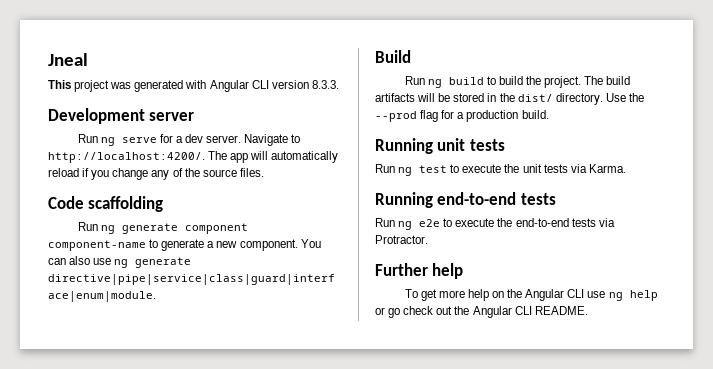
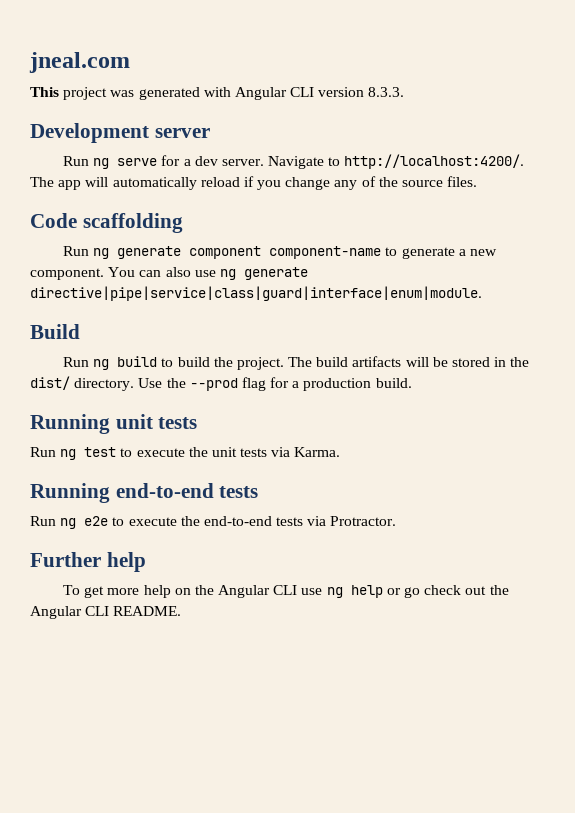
[48,53,88,66] Jneal -> [29,52,130,73] jneal.com

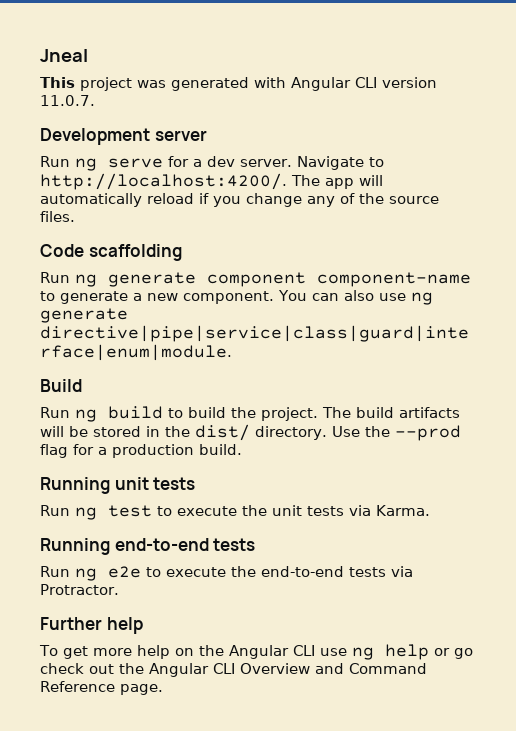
[29,52,130,73] jneal.com -> [40,49,88,62] Jneal
[368,87,405,97] 8.3.3. -> [40,95,95,106] 11.0.7.
[113,606,182,616] README. -> [240,663,427,674] [40,681,163,695] Overview and Command Reference page.

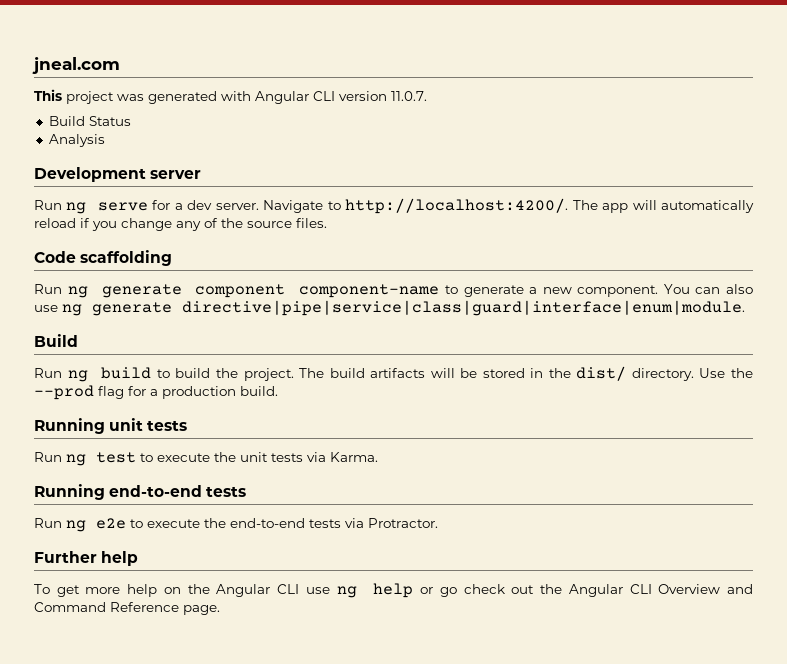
[40,49,88,62] Jneal -> [32,57,120,74] jneal.com
(95, 100) none -> [48,116,131,126] [48,134,105,147] // Build Status // Analysis

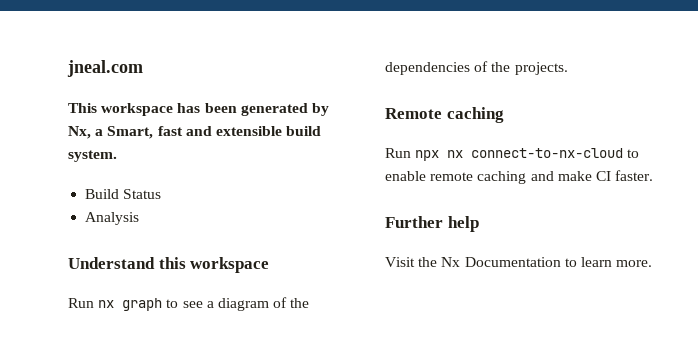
[66,91,427,104] [48,116,131,126] [48,134,105,147] [34,167,202,182] [34,198,754,214] [34,218,327,231] [34,250,173,266] [34,284,754,298] [34,300,745,316] [34,334,78,347] [34,366,754,382] [34,385,278,400] [34,418,188,434] [34,452,378,466] [34,484,247,500] [34,518,438,532] [34,551,139,566] [34,583,754,598] [34,602,220,615] project was generated with Angular CLI version 11.0.7. // Build Status // Analysis // Development server // Run ng serve for a dev server. Navigate to http://localhost:4200/. The app will automatically reload if you change any of the source files. // Code scaffolding // Run ng generate component component-name to generate a new component. You can also use ng generate directive|pipe|service|class|guard|interface|enum|module. // Build // Run ng build to build the project. The build artifacts will be stored in the dist/ directory. Use the --prod flag for a production build. // Running unit tests // Run ng test to execute the unit tests via Karma. // Running end-to-end tests // Run ng e2e to execute the end-to-end tests via Protractor. // Further help // To get more help on the Angular CLI use ng help or go check out the Angular CLI Overview and Command Reference page. -> [101,103,329,116] [68,126,322,139] [68,150,117,162] [85,189,162,199] [85,212,140,225] [68,257,270,273] [68,297,310,311] [385,61,568,75] [385,107,504,123] [385,148,640,161] [385,170,654,184] [385,216,479,232] [385,257,653,267] workspace has been generated by Nx, a Smart, fast and extensible build system. // Build Status // Analysis // Understand this workspace // Run nx graph to see a diagram of the dependencies of the projects. // Remote caching // Run npx nx connect-to-nx-cloud to enable remote caching and make CI faster. // Further help // Visit the Nx Documentation to learn more.

